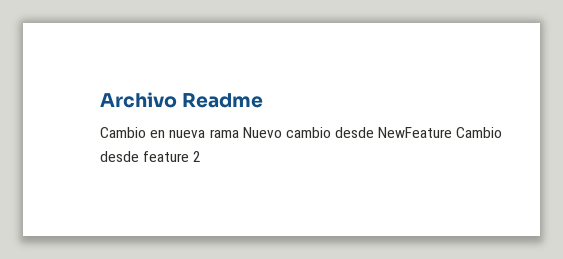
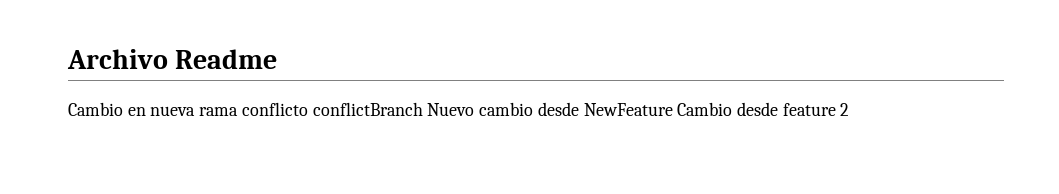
(239, 133) none -> [241,102,423,116] conflicto conflictBranch

